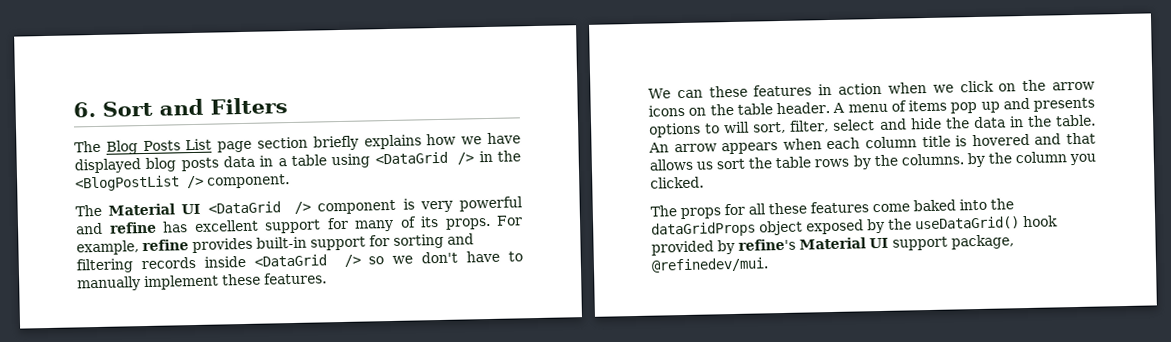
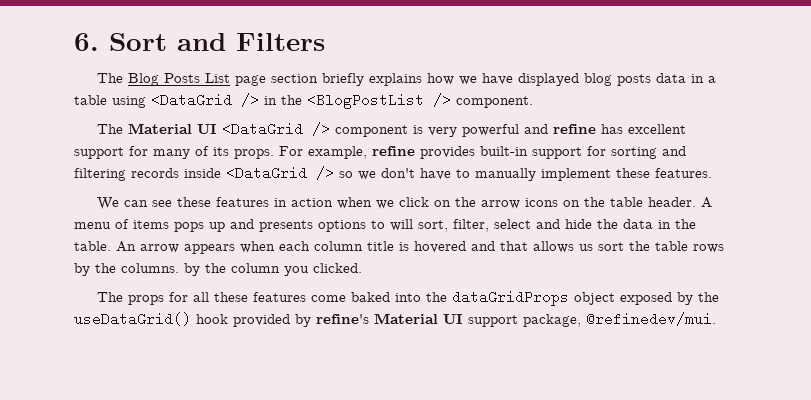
(703, 94) none -> [152,200,173,207] see
[950,101,978,114] pop -> [174,222,204,232] pops

